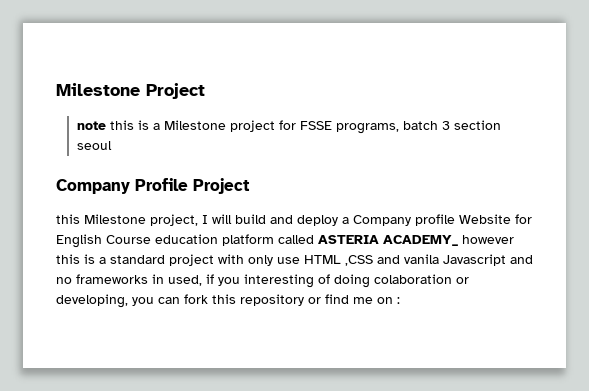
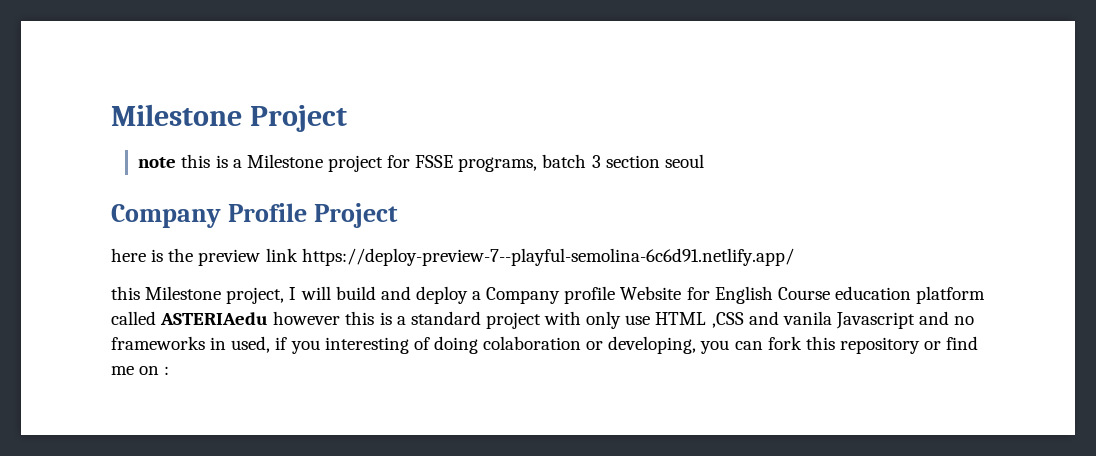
(250, 186) none -> [111,248,794,266] // here is the preview link https://deploy-preview-7--playful-semolina-6c6d91.netlify.app/
[318,235,458,246] ASTERIA ACADEMY_ -> [160,312,269,325] ASTERIAedu

